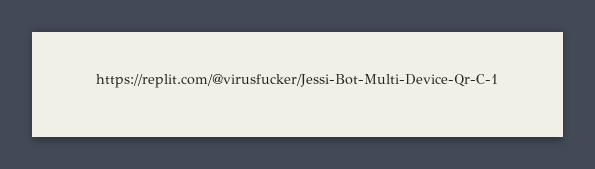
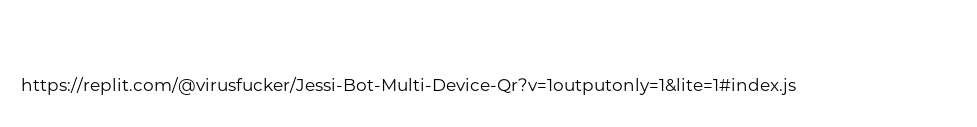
[96,74,498,88] https://replit.com/@virusfucker/Jessi-Bot-Multi-Device-Qr-C-1 -> [21,77,796,95] https://replit.com/@virusfucker/Jessi-Bot-Multi-Device-Qr?v=1outputonly=1&lite=1#index.js

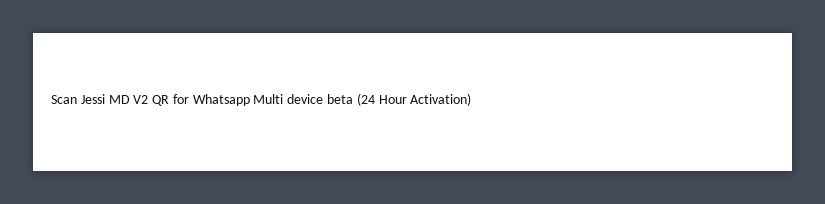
[21,77,796,95] https://replit.com/@virusfucker/Jessi-Bot-Multi-Device-Qr?v=1outputonly=1&lite=1#index.js -> [51,93,472,106] Scan Jessi MD V2 QR for Whatsapp Multi device beta (24 Hour Activation)

